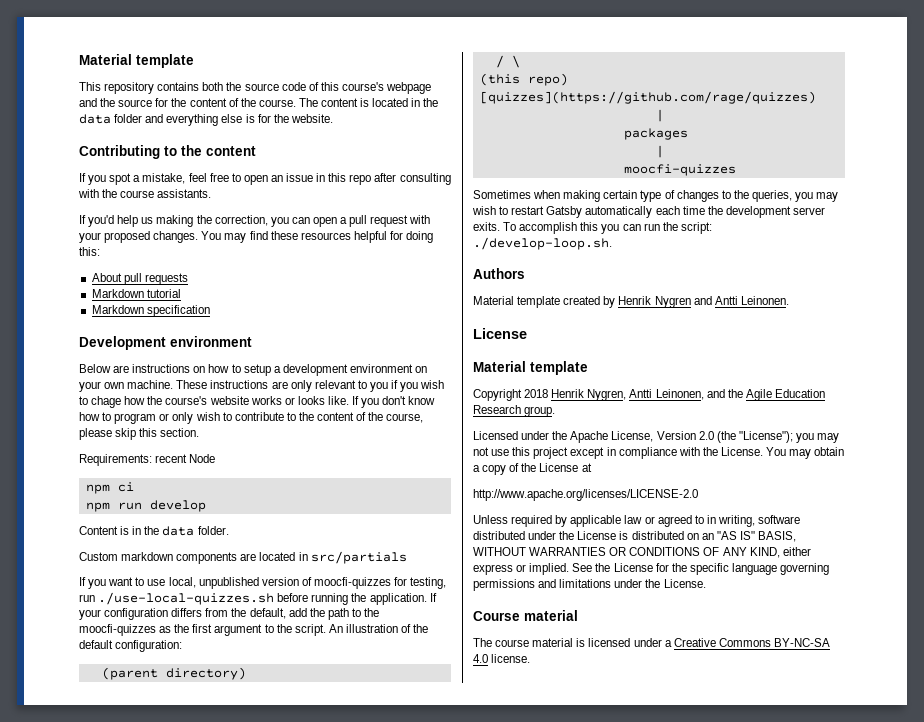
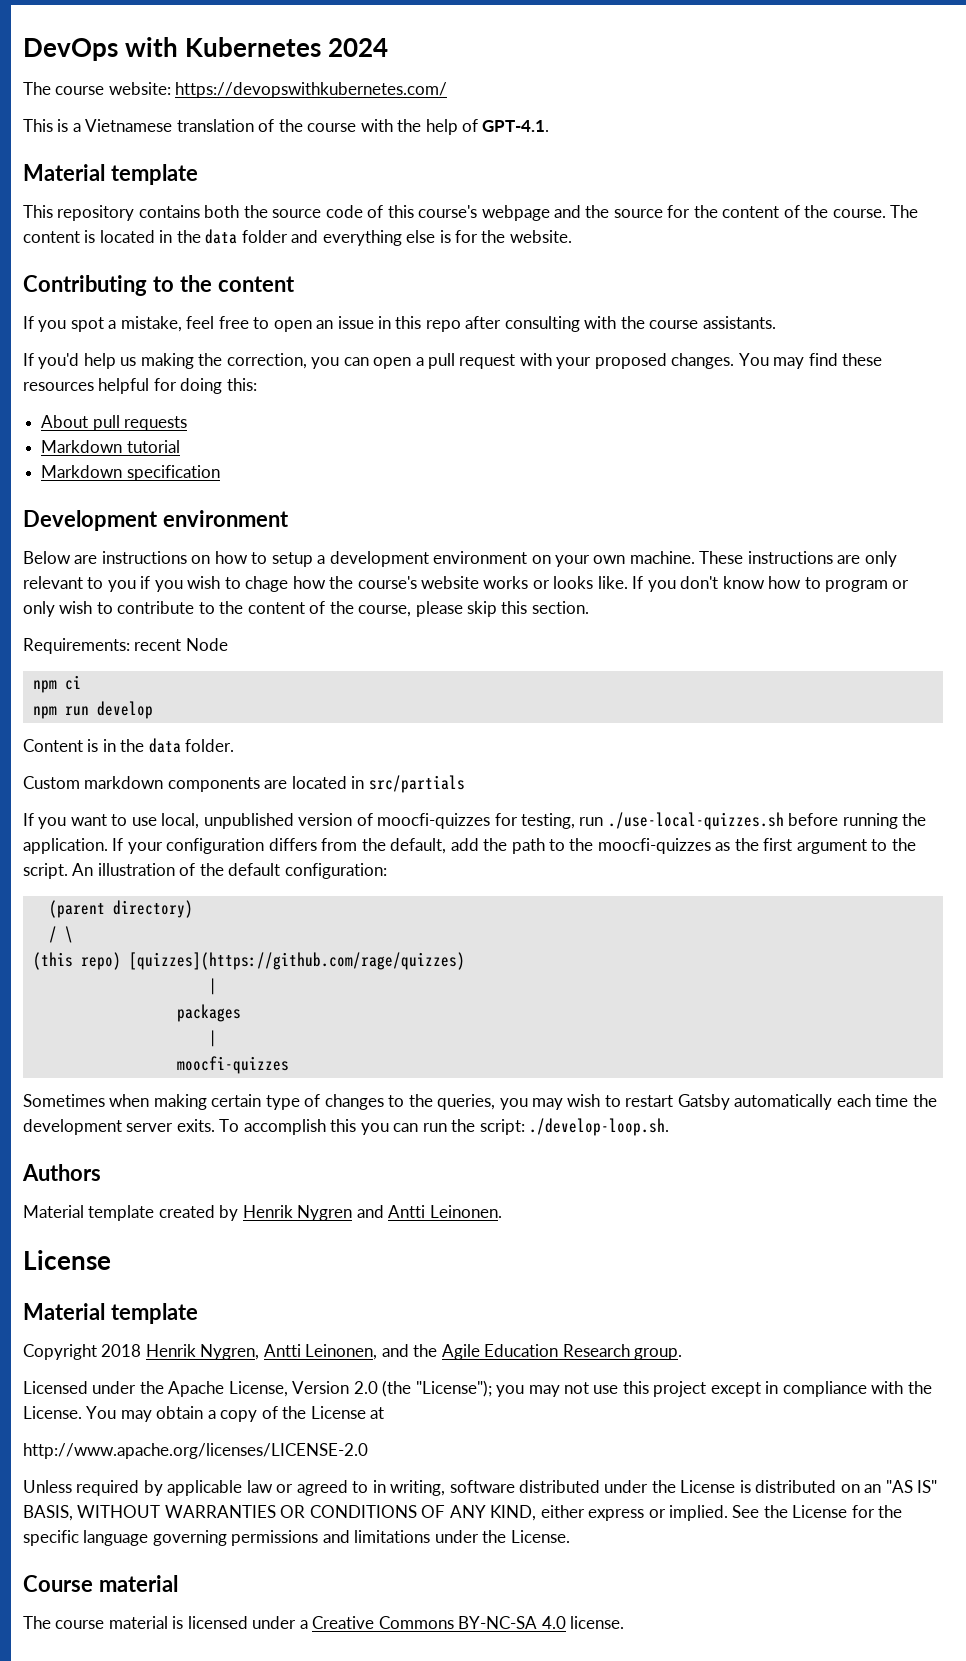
(79, 59) none -> [23,37,389,61] [23,82,448,98] [23,119,550,135] DevOps with Kubernetes 2024 // The course website: https://devopswithkubernetes.com/ // This is a Vietnamese translation of the course with the help of GPT-4.1. //

